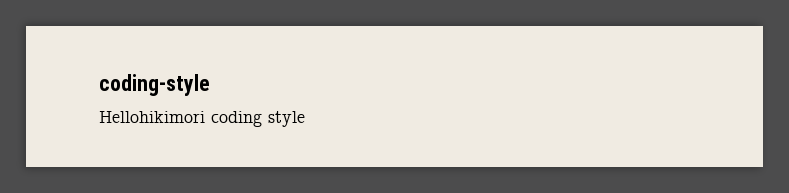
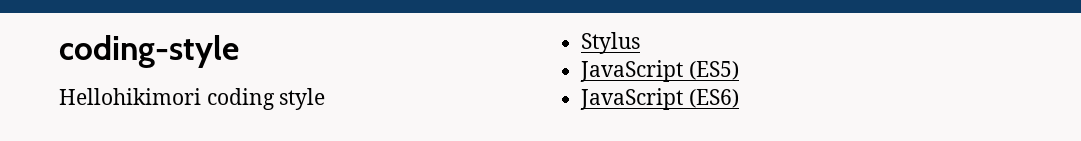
(305, 119) none -> [581,32,641,54] [580,60,739,82] [580,88,739,110] // Stylus // JavaScript (ES5) // JavaScript (ES6)

